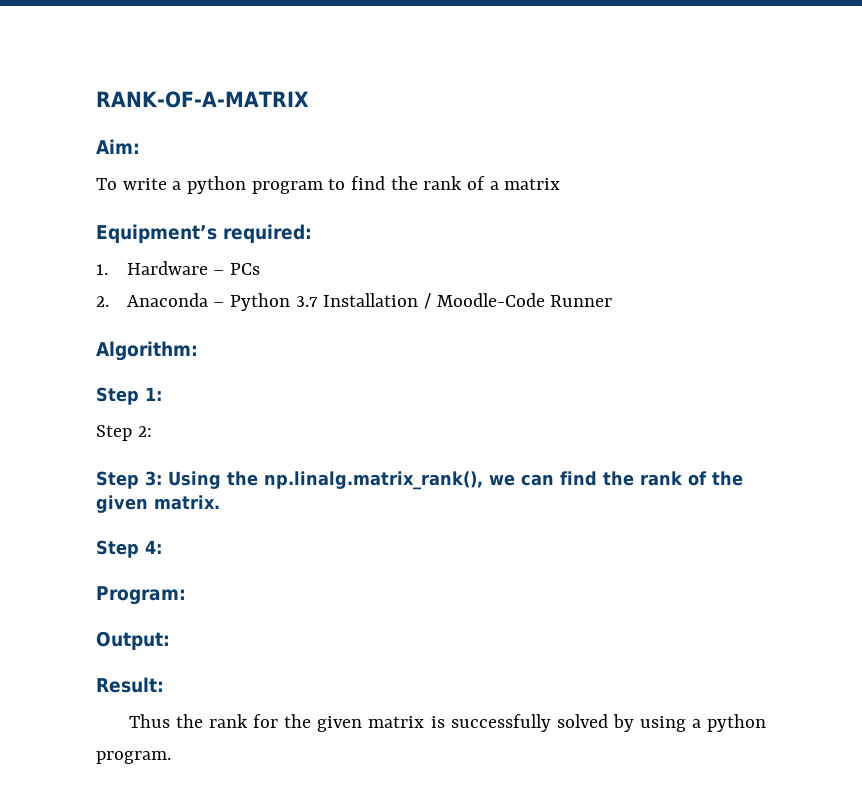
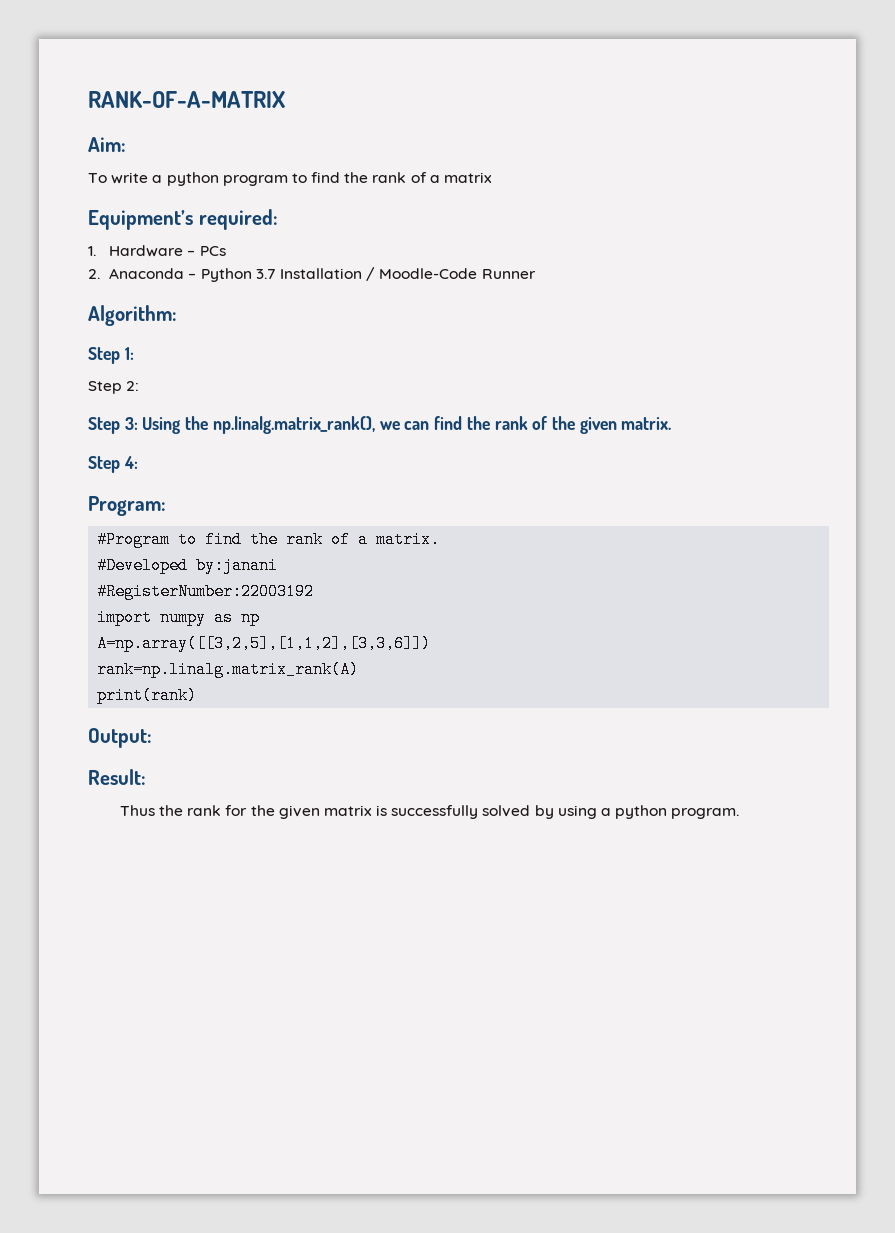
(186, 595) none -> [97,531,441,548] [97,557,279,574] [97,583,315,600] [97,609,261,626] [97,635,432,652] [97,661,360,678] [97,687,198,704] // #Program to find the rank of a matrix. // #Developed by:janani // #RegisterNumber:22003192 // import numpy as np // A=np.array([[3,2,5],[1,1,2],[3,3,6]]) // rank=np.linalg.matrix_rank(A) // print(rank)

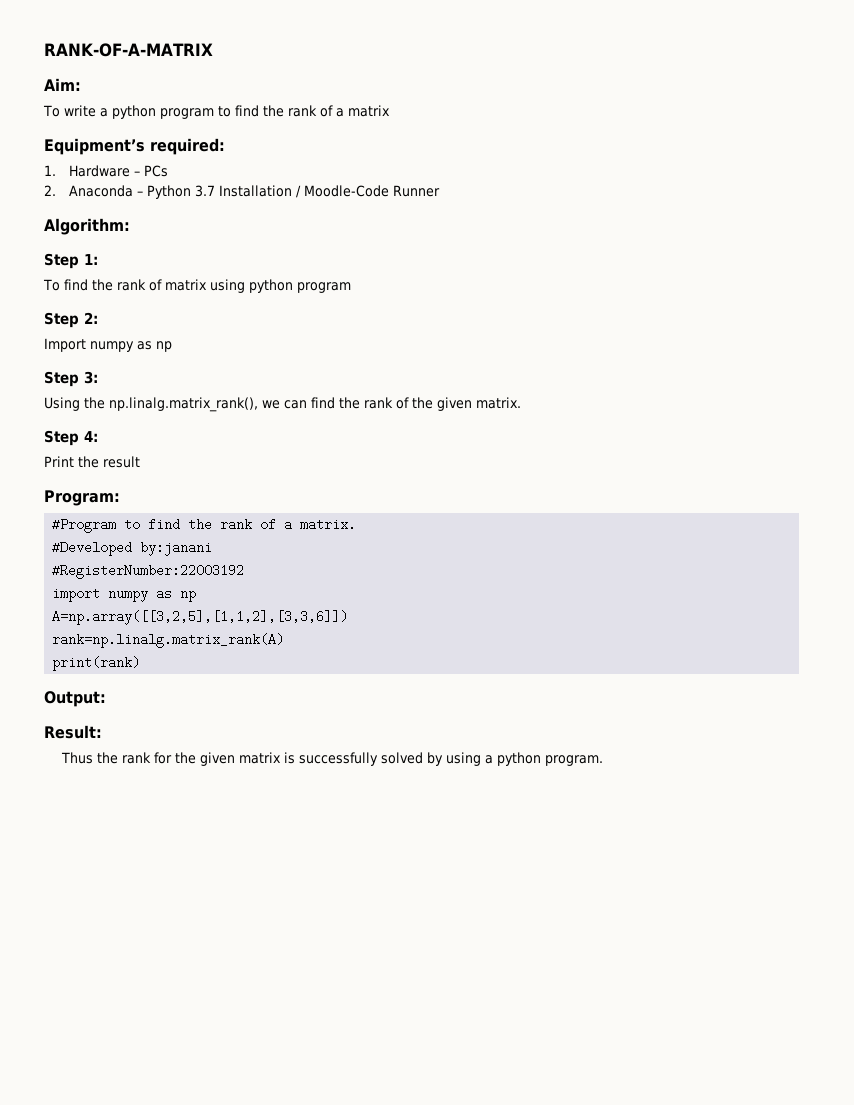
[88,381,140,394] Step 2: -> [43,279,351,293] [44,312,98,328] [44,338,172,352] To find the rank of matrix using python program // Step 2: // Import numpy as np
(138, 423) none -> (98, 377) //
(138, 462) none -> [44,456,140,468] // Print the result

